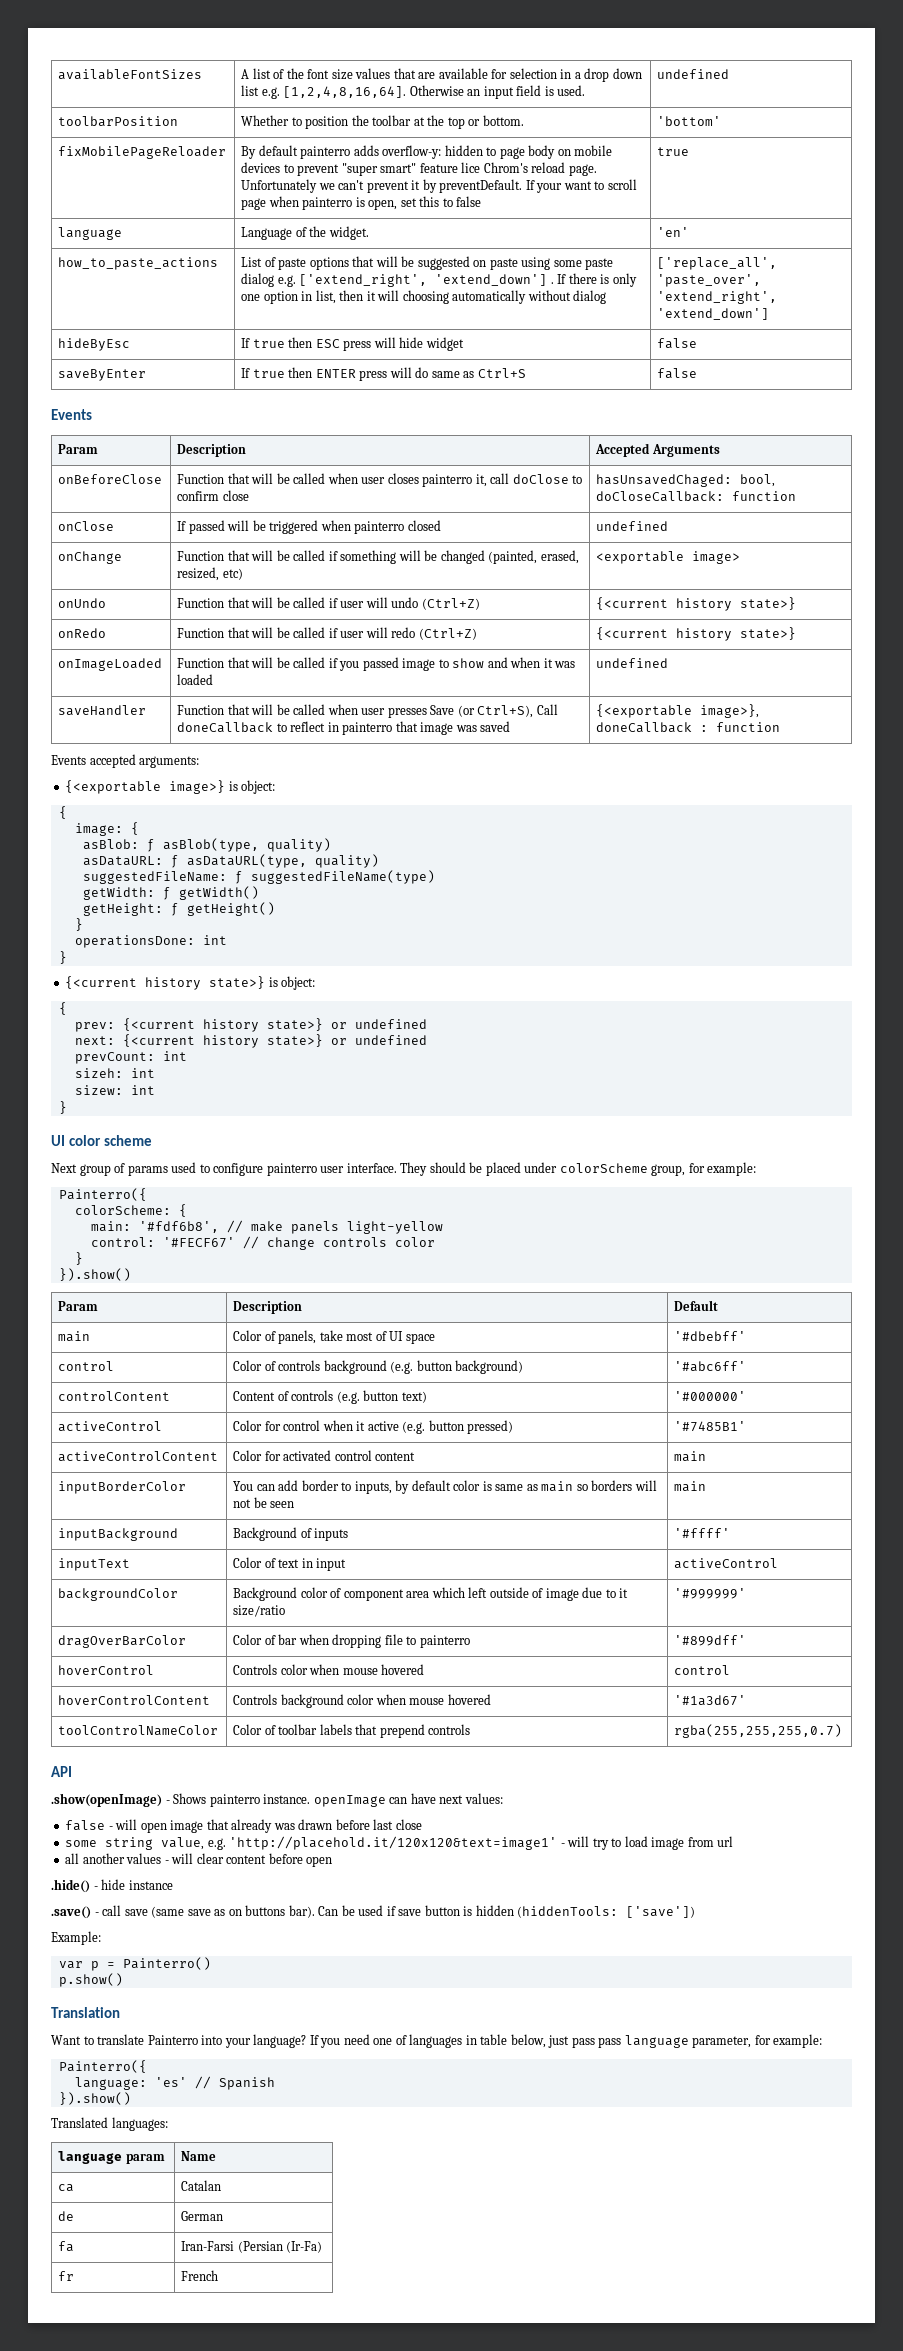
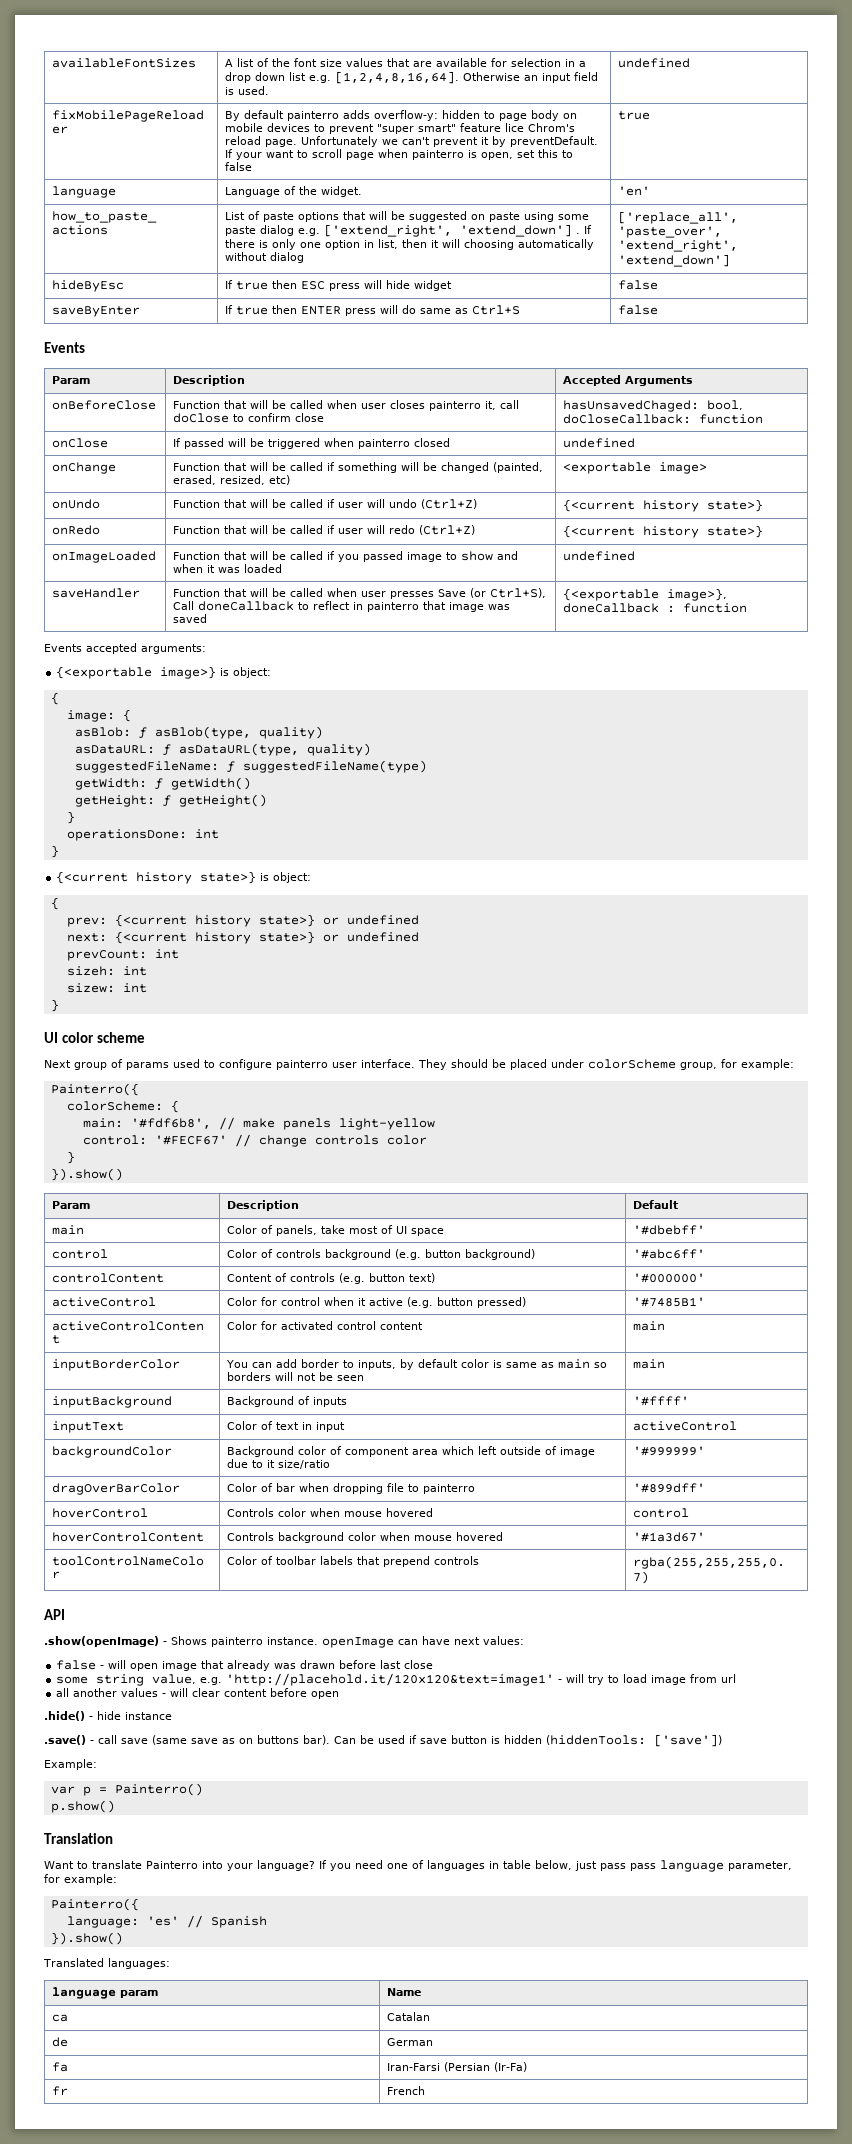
[58,116,179,127] [241,115,524,129] [657,116,722,126] // toolbarPosition | Whether to position the toolbar at the top or bottom. | 'bottom' -> (691, 63) none

